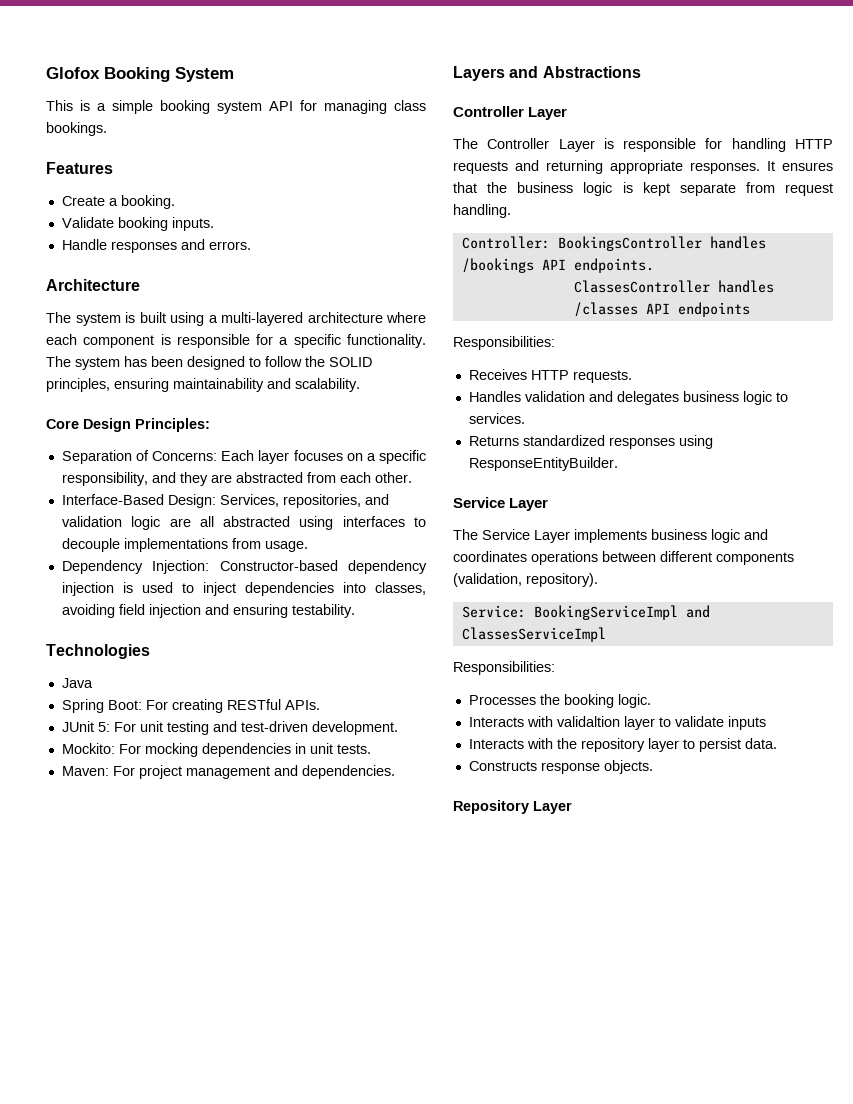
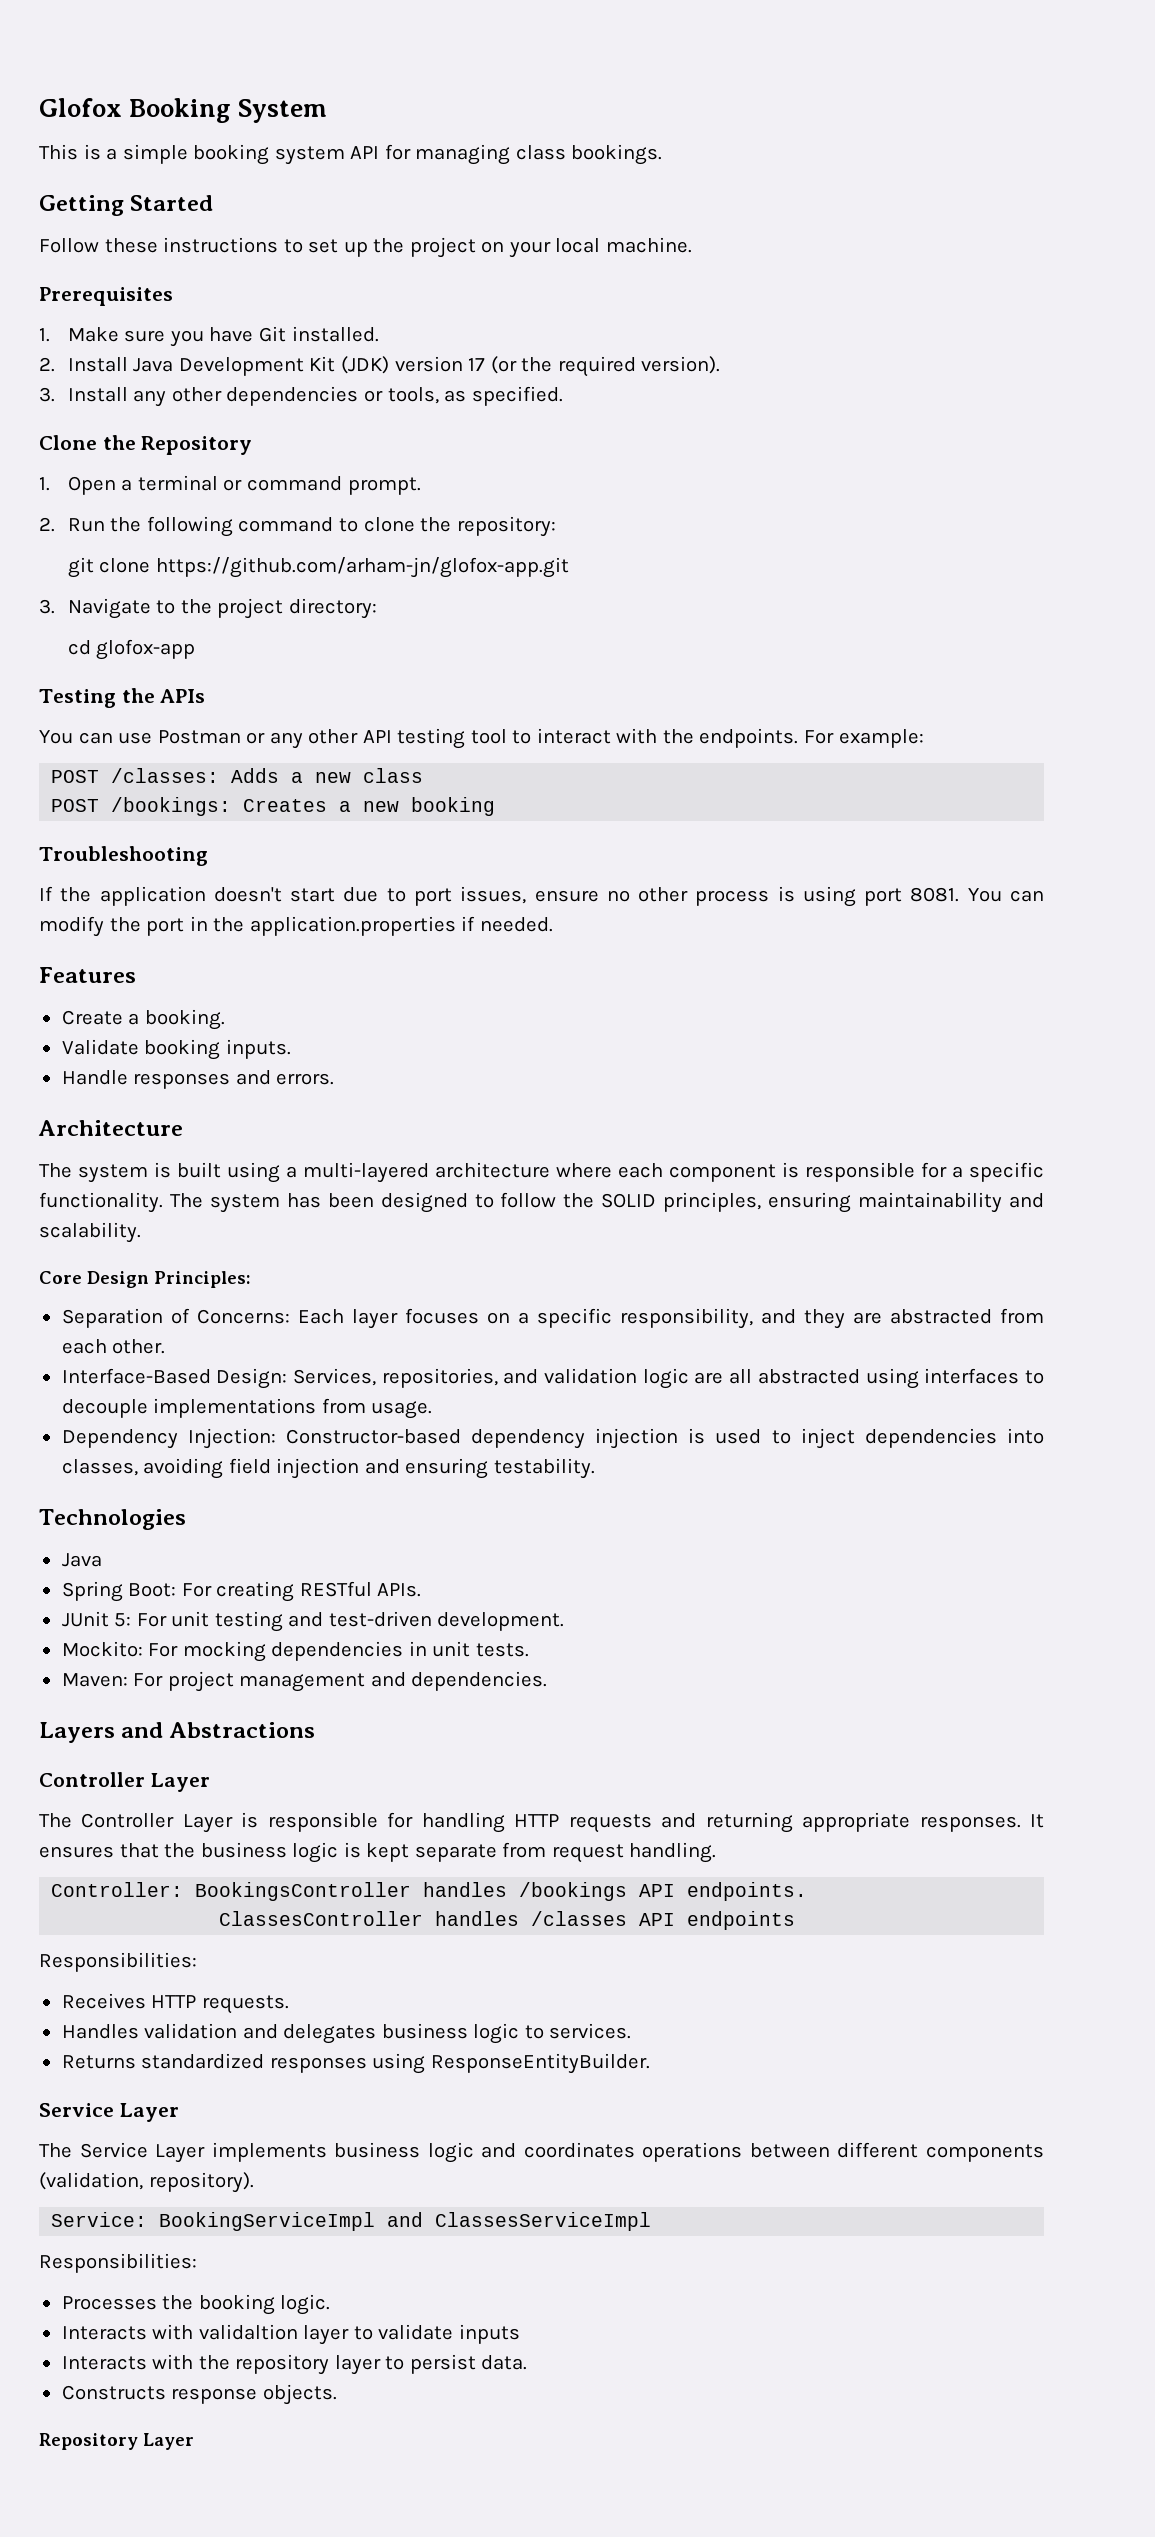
(107, 129) none -> [39,195,214,216] [39,237,692,258] [39,287,173,306] [39,326,379,347] [39,356,721,377] [39,386,563,407] [39,435,253,455] [39,475,421,495] [39,516,556,537] [67,557,569,578] [39,598,377,619] [67,639,196,660] [39,688,206,708] [39,728,924,749] [51,768,424,783] [51,797,496,816] [39,846,208,866] [39,886,1045,907] [39,916,553,937] // Getting Started // Follow these instructions to set up the project on your local machine. // Prerequisites // 1. Make sure you have Git installed. // 2. Install Java Development Kit (JDK) version 17 (or the required version). // 3. Install any other dependencies or tools, as specified. // Clone the Repository // 1. Open a terminal or command prompt. // 2. Run the following command to clone the repository: // git clone https://github.com/arham-jn/glofox-app.git // 3. Navigate to the project directory: // cd glofox-app // Testing the APIs // You can use Postman or any other API testing tool to interact with the endpoints. For example: // POST /classes: Adds a new class // POST /bookings: Creates a new booking // Troubleshooting // If the application doesn't start due to port issues, ensure no other process is using port 8081. You can modify the port in the application.properties if needed.

